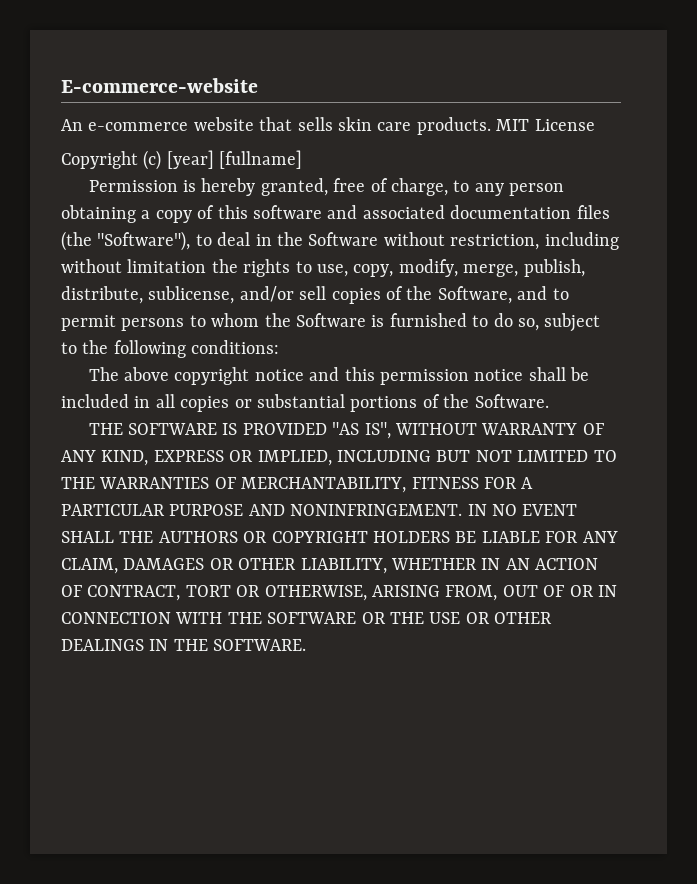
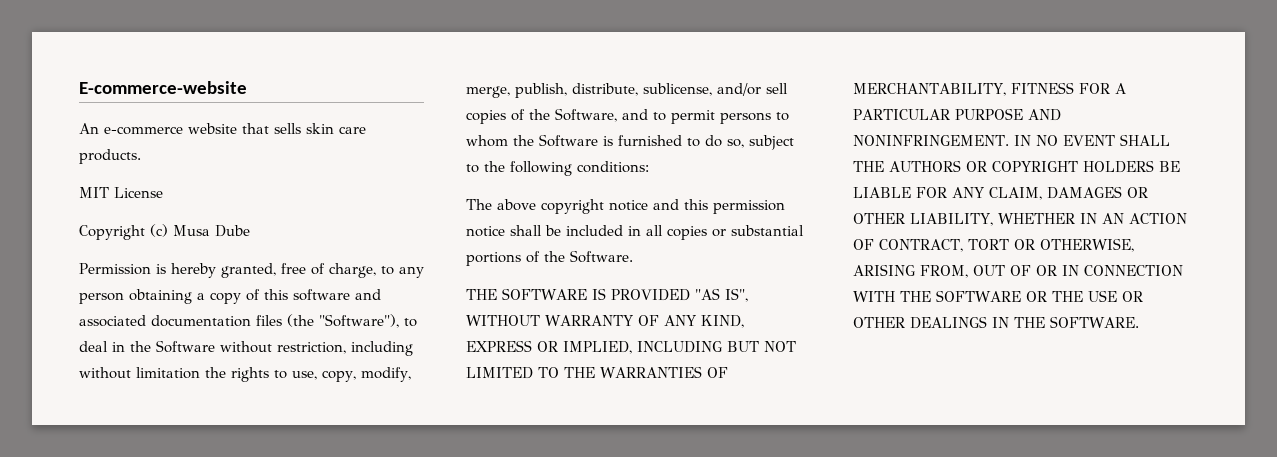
(491, 126) none -> (141, 156) //
[166,150,303,169] [year] [fullname] -> [173,225,250,237] Musa Dube

